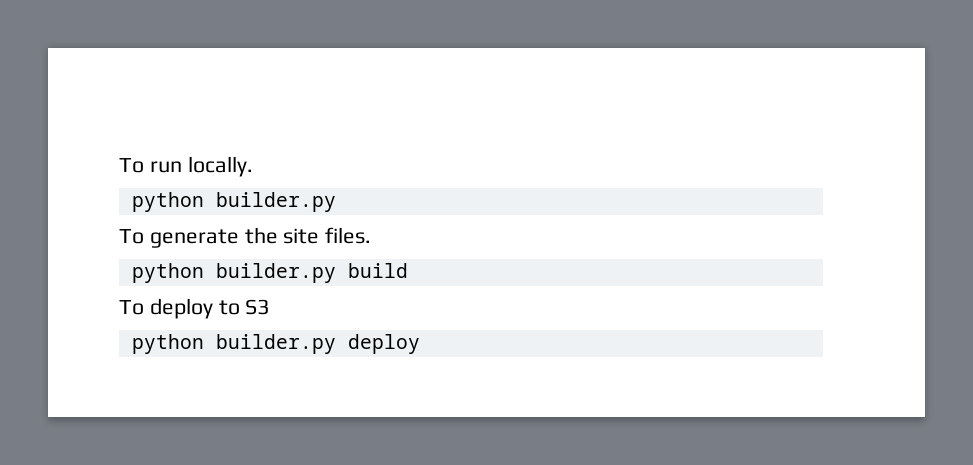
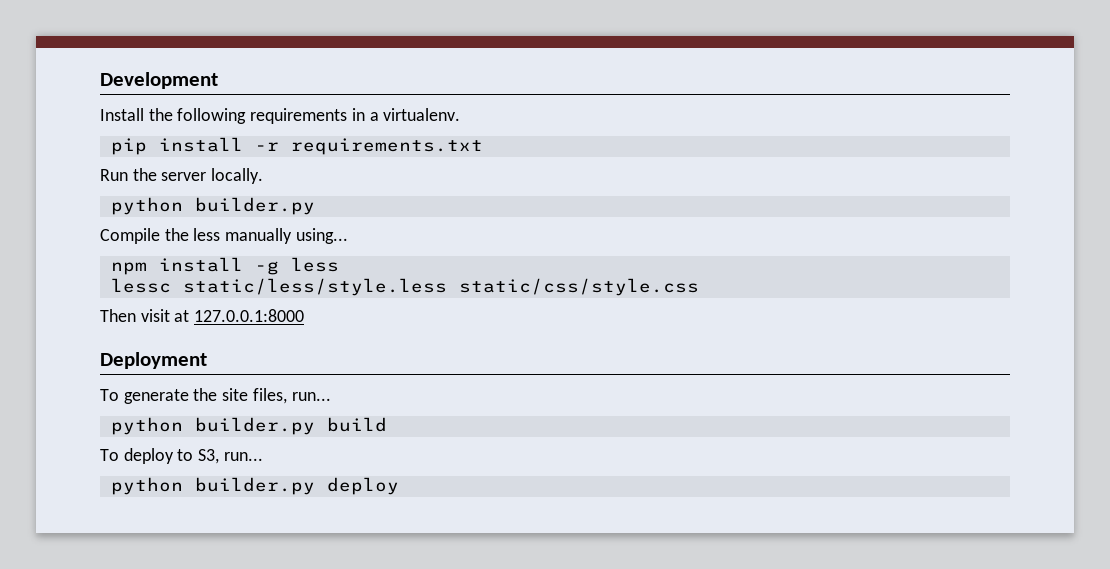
[119,156,253,177] [131,192,336,212] To run locally. // python builder.py -> [100,72,218,89] [100,108,461,124] [110,137,483,155] [100,168,264,184] [110,197,315,215] [100,228,348,244] [110,257,339,275] [110,278,699,296] [100,309,305,322] [100,352,207,369] Development // Install the following requirements in a virtualenv. // pip install -r requirements.txt // Run the server locally. // python builder.py // Compile the less manually using... // npm install -g less // lessc static/less/style.less static/css/style.css // Then visit at 127.0.0.1:8000 // Deployment
[325,227,372,244] files. -> [252,388,331,404] files, run...
[245,299,270,315] S3 -> [198,449,263,464] S3, run...

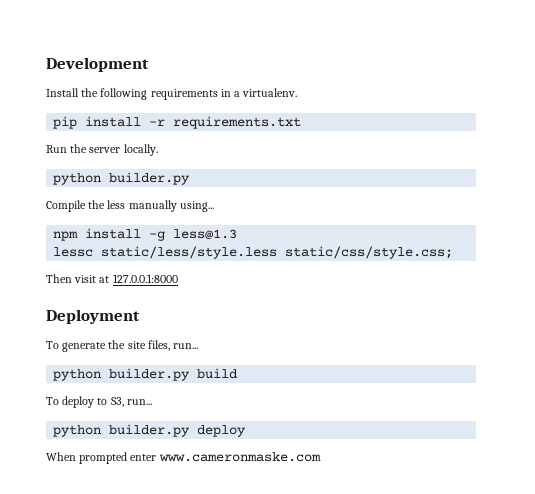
[290,257,339,272] less -> [173,229,238,240] less@1.3
[458,278,699,296] static/css/style.css -> [285,246,454,259] static/css/style.css;
(399, 486) none -> [46,452,321,464] // When prompted enter www.cameronmaske.com

